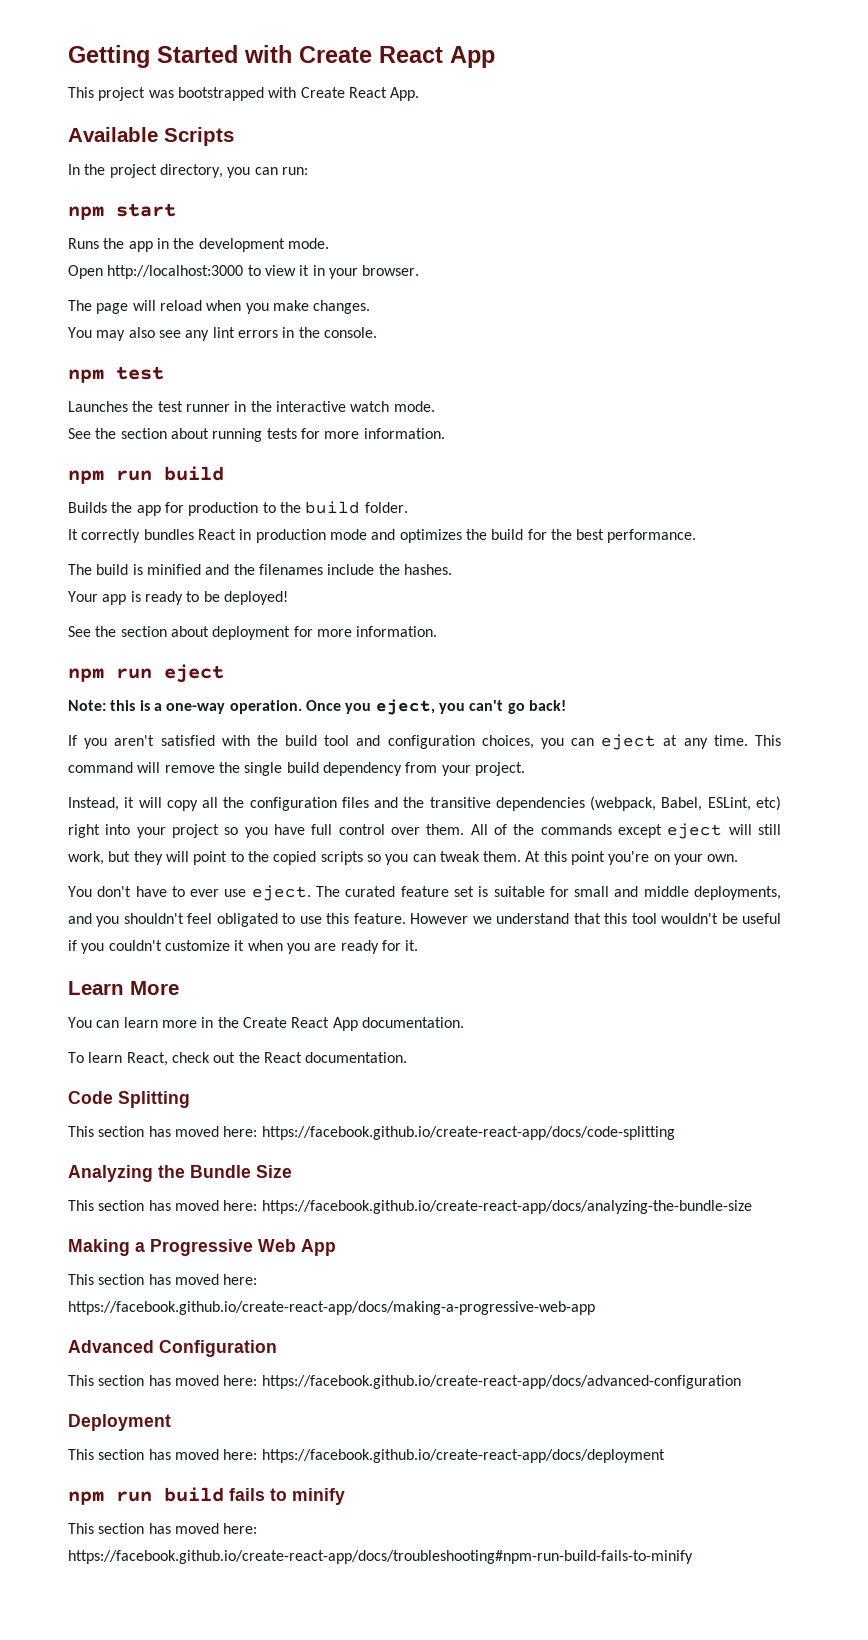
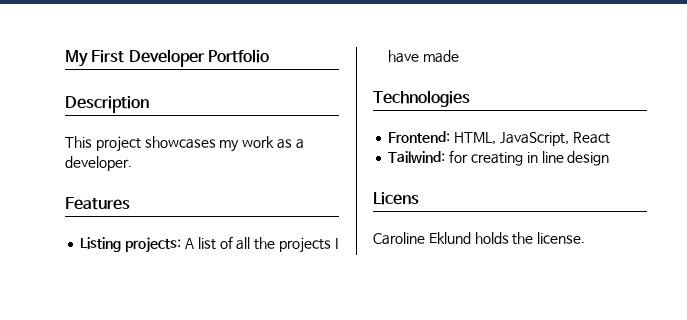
[68,45,495,68] [68,87,420,101] [68,127,234,146] [68,164,308,178] [68,203,176,220] [68,238,329,252] [68,265,420,279] [68,300,371,314] [68,327,377,341] [68,366,164,383] [68,401,435,412] [68,428,445,442] [68,466,224,484] [68,501,408,516] [68,529,697,543] [68,564,452,575] [68,591,288,605] [68,626,438,640] [68,664,224,683] [68,699,566,715] [68,734,781,750] [68,762,525,776] [68,796,781,811] [68,823,781,839] [68,851,739,865] [68,885,781,901] [68,913,782,927] [68,940,419,954] [68,981,179,995] [68,1017,464,1031] [68,1052,408,1066] [68,1091,190,1108] [68,1126,675,1140] [68,1165,292,1182] [68,1200,752,1214] [68,1239,336,1256] [68,1274,258,1285] [68,1301,595,1315] [68,1340,277,1357] [68,1375,741,1389] [68,1414,171,1431] [68,1449,665,1463] [68,1487,345,1505] [68,1523,258,1534] [68,1550,693,1564] Getting Started with Create React App // This project was bootstrapped with Create React App. // Available Scripts // In the project directory, you can run: // npm start // Runs the app in the development mode. // Open http://localhost:3000 to view it in your browser. // The page will reload when you make changes. // You may also see any lint errors in the console. // npm test // Launches the test runner in the interactive watch mode. // See the section about running tests for more information. // npm run build // Builds the app for production to the build folder. // It correctly bundles React in production mode and optimizes the build for the best performance. // The build is minified and the filenames include the hashes. // Your app is ready to be deployed! // See the section about deployment for more information. // npm run eject // Note: this is a one-way operation. Once you eject, you can't go back! // If you aren't satisfied with the build tool and configuration choices, you can eject at any time. This command will remove the single build dependency from your project. // Instead, it will copy all the configuration files and the transitive dependencies (webpack, Babel, ESLint, etc) right into your project so you have full control over them. All of the commands except eject will still work, but they will point to the copied scripts so you can tweak them. At this point you're on your own. // You don't have to ever use eject. The curated feature set is suitable for small and middle deployments, and you shouldn't feel obligated to use this feature. However we understand that this tool wouldn't be useful if you couldn't customize it when you are ready for it. // Learn More // You can learn more in the Create React App documentation. // To learn React, check out the React documentation. // Code Splitting // This section has moved here: https://facebook.github.io/create-react-app/docs/code-splitting // Analyzing the Bundle Size // This section has moved here: https://facebook.github.io/create-react-app/docs/analyzing-the-bundle-size // Making a Progressive Web App // This section has moved here: https://facebook.github.io/create-react-app/docs/making-a-progressive-web-app // Advanced Configuration // This section has moved here: https://facebook.github.io/create-react-app/docs/advanced-configuration // Deployment // This section has moved here: https://facebook.github.io/create-react-app/docs/deployment // npm run build fails to minify // This section has moved here: https://facebook.github.io/create-react-app/docs/troubleshooting#npm-run-build-fails-to-minify -> [65,49,269,67] [65,96,149,113] [65,136,304,152] [65,156,132,171] [65,197,130,210] [80,236,338,253] [388,50,460,63] [373,90,470,107] [388,131,610,146] [388,150,610,166] [373,192,419,205] [373,232,586,245] My First Developer Portfolio // Description // This project showcases my work as a developer. // Features // Listing projects: A list of all the projects I have made // Technologies // Frontend: HTML, JavaScript, React // Tailwind: for creating in line design // Licens // Caroline Eklund holds the license.

